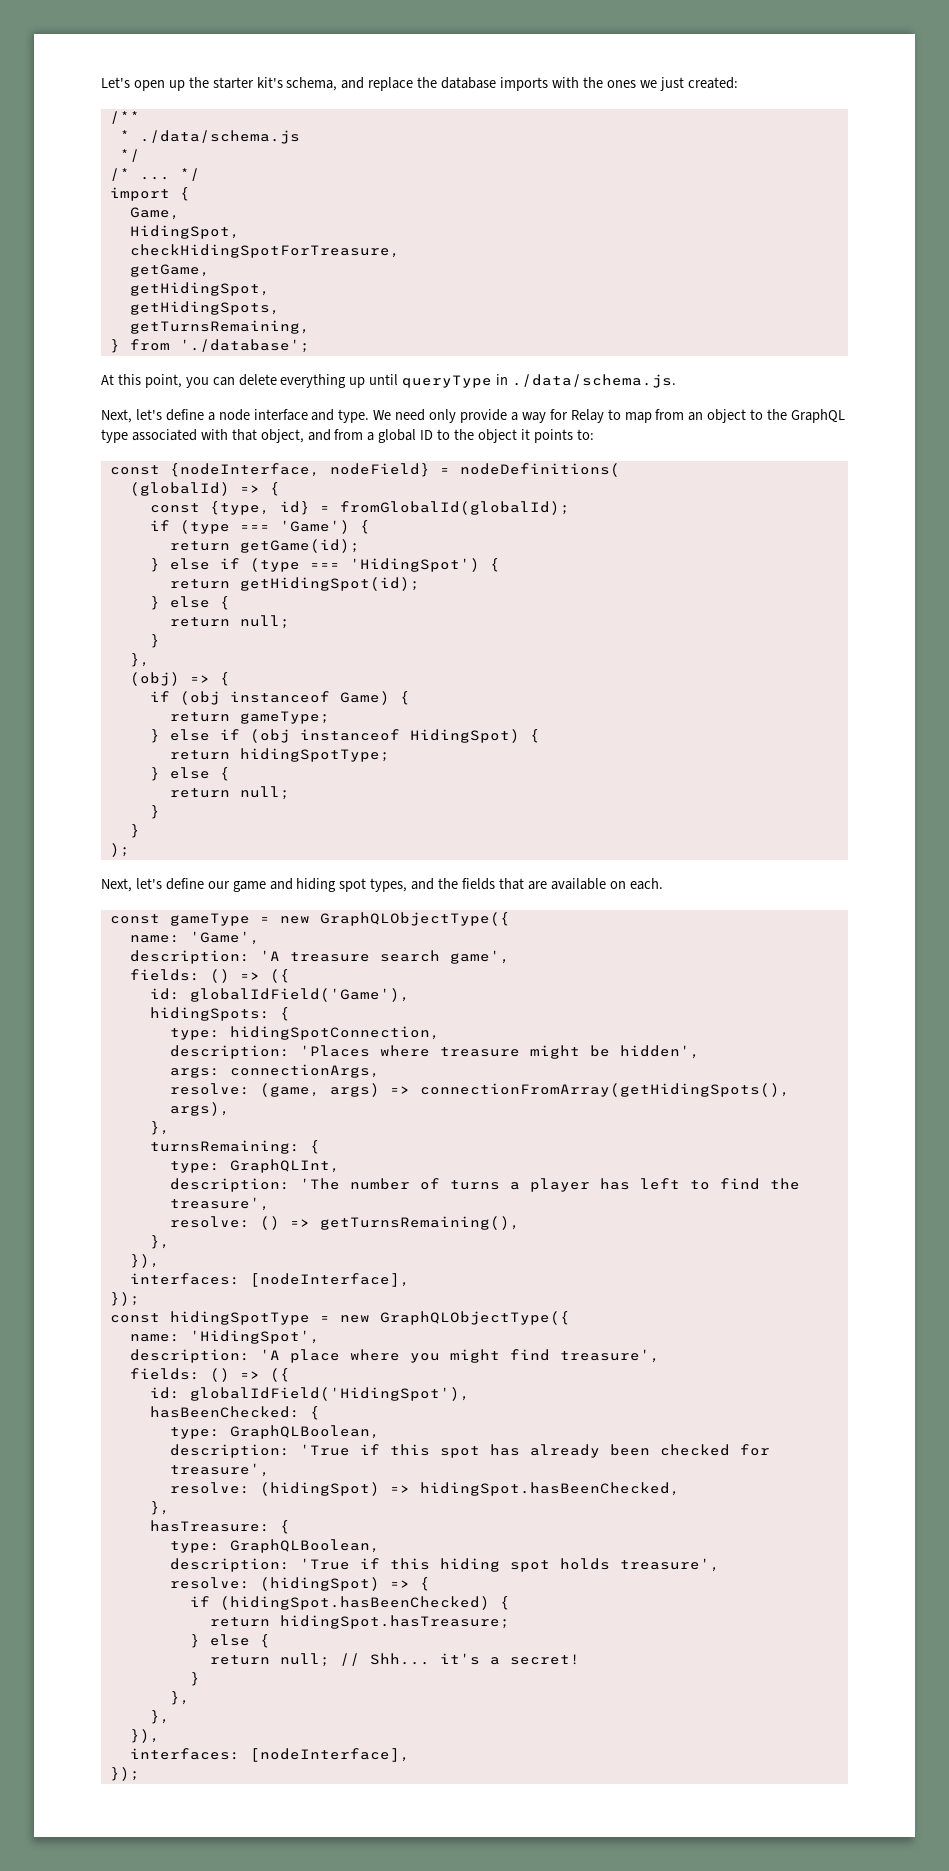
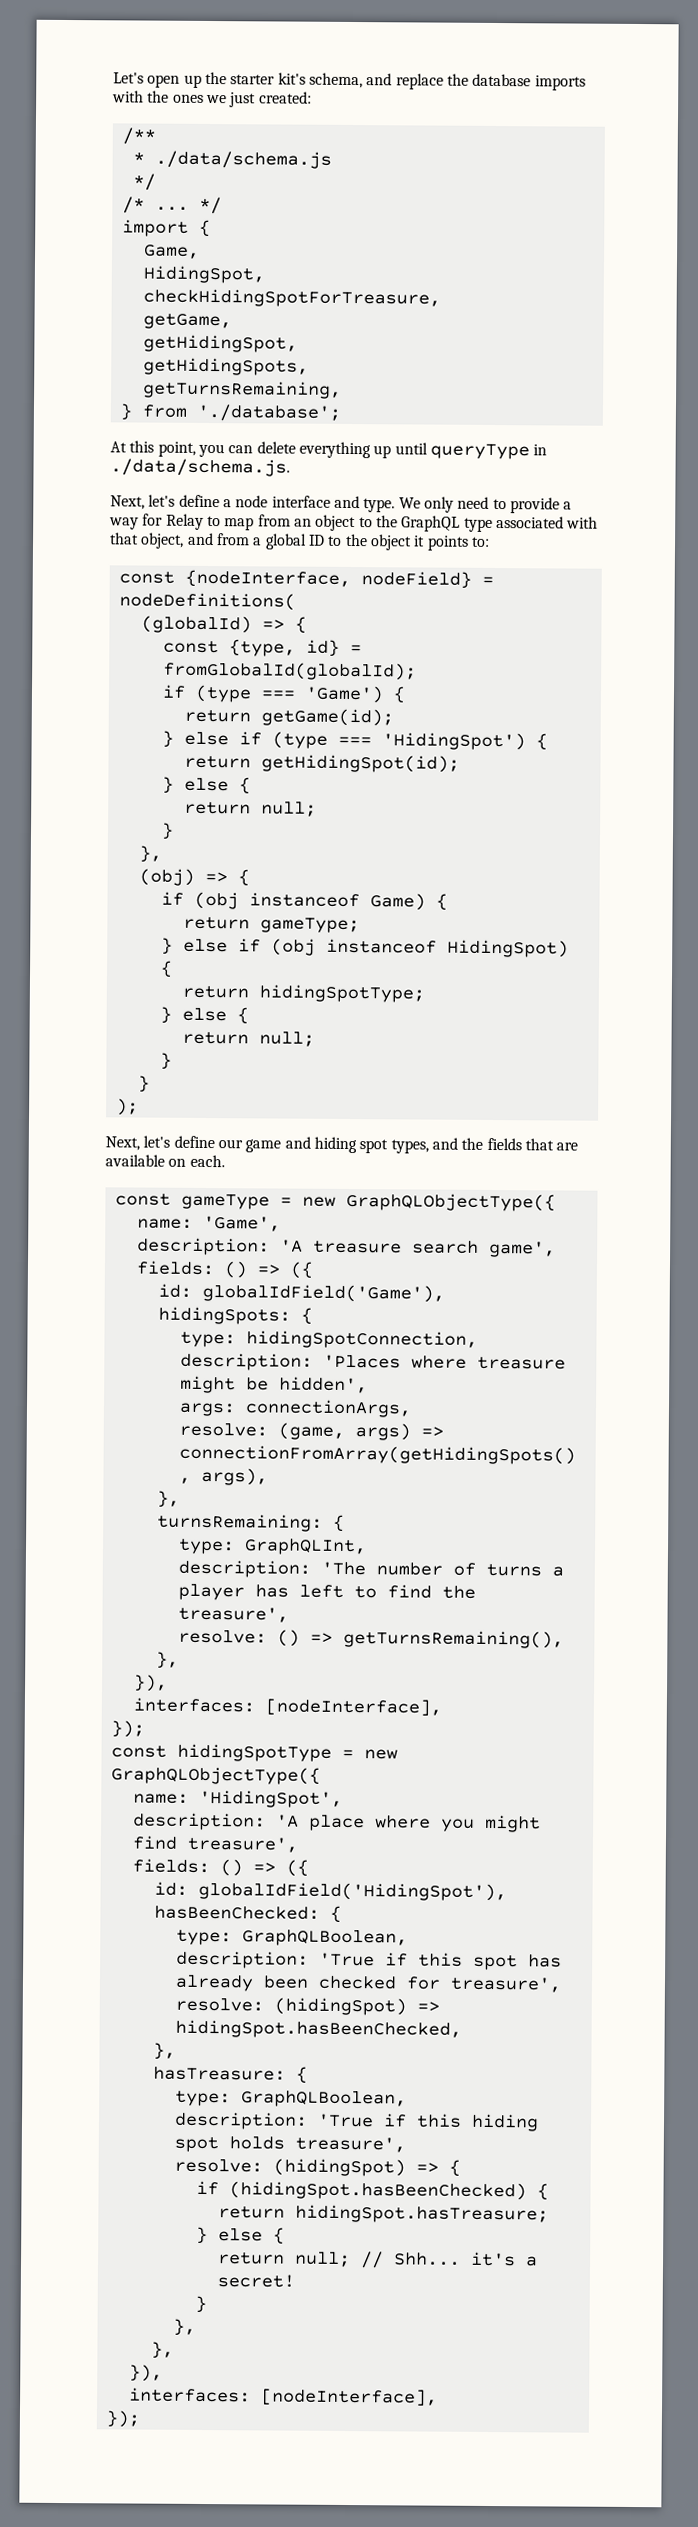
[395,409,457,423] need only -> [423,496,507,513] only need to

